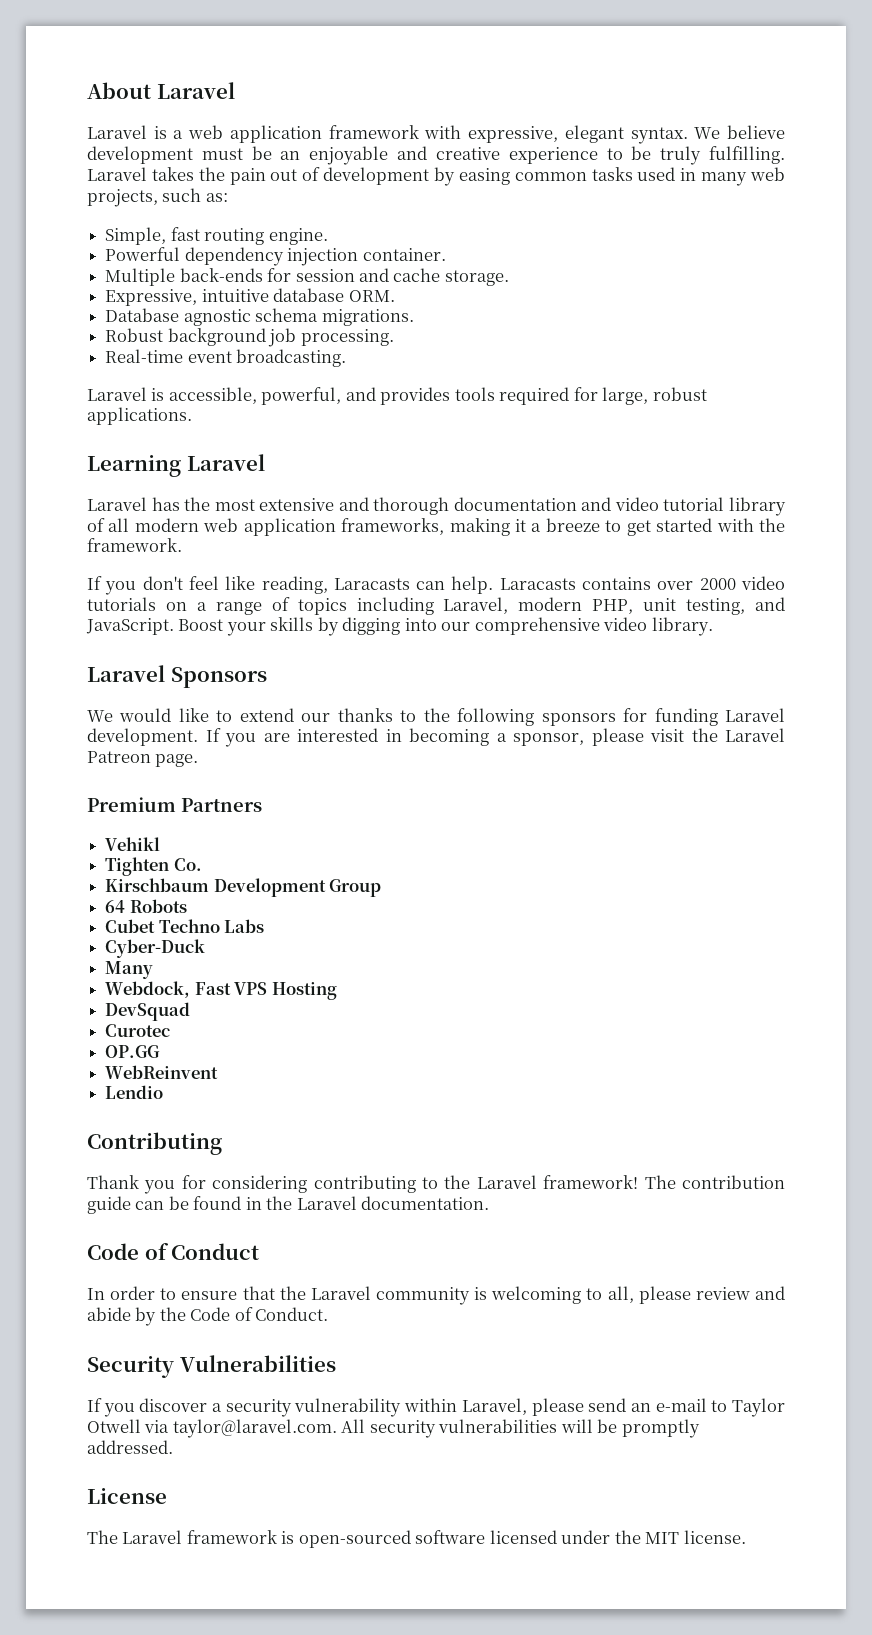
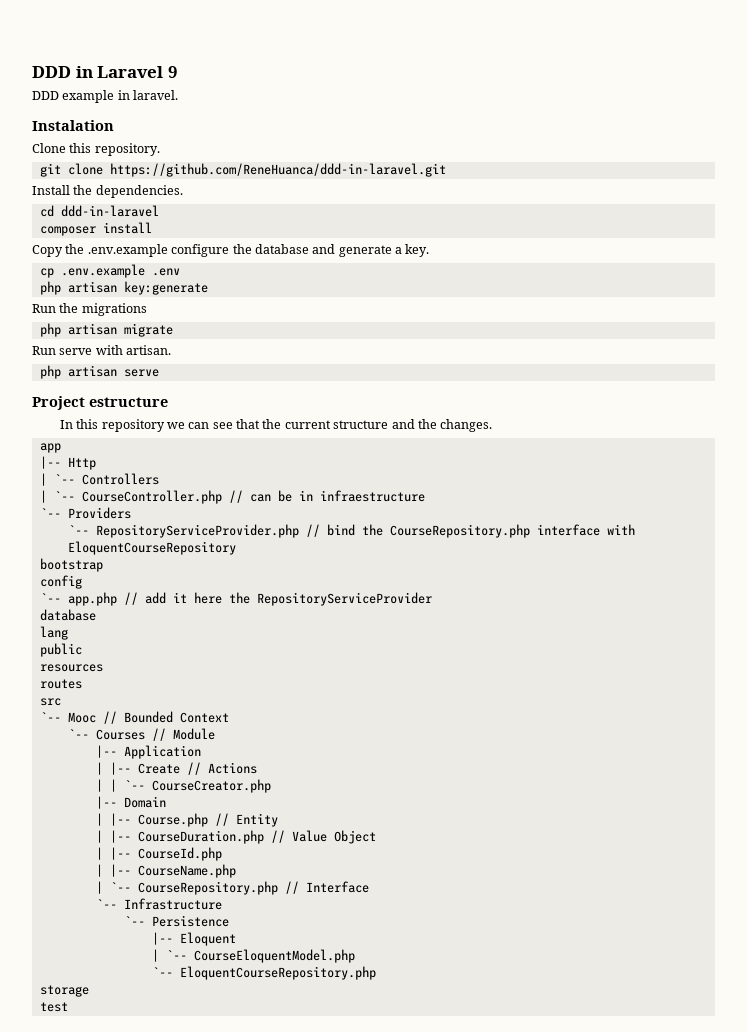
[87,82,235,99] [87,125,786,144] [87,146,786,165] [87,167,785,186] [87,188,228,207] [105,227,328,245] [105,247,446,266] [105,268,509,286] [105,288,395,306] [105,308,414,326] [105,328,394,347] [105,349,347,367] [87,387,707,405] [87,407,192,425] [87,454,265,477] [87,497,786,516] [87,518,786,536] [87,538,182,552] [87,576,785,595] [87,597,785,615] [86,617,713,636] [87,665,267,688] [87,708,785,726] [87,728,785,747] [87,751,199,767] [87,797,262,812] [105,837,161,851] [105,857,202,876] [105,878,382,897] [105,899,187,913] [105,919,265,933] [105,939,206,958] [105,961,154,979] [105,981,337,1000] [105,1002,191,1021] [105,1024,171,1037] [105,1045,161,1058] [105,1065,219,1079] [105,1085,164,1099] [87,1132,222,1155] [87,1175,785,1194] [87,1196,490,1214] [87,1243,260,1260] [87,1286,785,1305] [87,1307,329,1326] [87,1355,336,1378] [87,1398,786,1417] [87,1419,700,1438] [87,1440,173,1454] [87,1488,167,1504] [87,1530,746,1548] About Laravel // Laravel is a web application framework with expressive, elegant syntax. We believe development must be an enjoyable and creative experience to be truly fulfilling. Laravel takes the pain out of development by easing common tasks used in many web projects, such as: // Simple, fast routing engine. // Powerful dependency injection container. // Multiple back-ends for session and cache storage. // Expressive, intuitive database ORM. // Database agnostic schema migrations. // Robust background job processing. // Real-time event broadcasting. // Laravel is accessible, powerful, and provides tools required for large, robust applications. // Learning Laravel // Laravel has the most extensive and thorough documentation and video tutorial library of all modern web application frameworks, making it a breeze to get started with the framework. // If you don't feel like reading, Laracasts can help. Laracasts contains over 2000 video tutorials on a range of topics including Laravel, modern PHP, unit testing, and JavaScript. Boost your skills by digging into our comprehensive video library. // Laravel Sponsors // We would like to extend our thanks to the following sponsors for funding Laravel development. If you are interested in becoming a sponsor, please visit the Laravel Patreon page. // Premium Partners // Vehikl // Tighten Co. // Kirschbaum Development Group // 64 Robots // Cubet Techno Labs // Cyber-Duck // Many // Webdock, Fast VPS Hosting // DevSquad // Curotec // OP.GG // WebReinvent // Lendio // Contributing // Thank you for considering contributing to the Laravel framework! The contribution guide can be found in the Laravel documentation. // Code of Conduct // In order to ensure that the Laravel community is welcoming to all, please review and abide by the Code of Conduct. // Security Vulnerabilities // If you discover a security vulnerability within Laravel, please send an e-mail to Taylor Otwell via taylor@laravel.com. All security vulnerabilities will be promptly addressed. // License // The Laravel framework is open-sourced software licensed under the MIT license. -> [32,66,178,78] [32,90,179,103] [32,120,114,131] [32,143,160,156] [39,163,446,177] [32,185,183,198] [39,205,159,217] [39,222,152,236] [32,244,430,257] [39,264,180,278] [39,281,208,295] [32,303,147,316] [39,323,173,337] [32,345,172,355] [39,365,159,379] [32,396,168,410] [59,419,493,432] [39,443,61,453] [39,456,96,470] [39,473,159,486] [39,490,425,504] [39,507,131,519] [67,524,635,538] [67,541,236,555] [39,558,103,572] [39,575,82,589] [39,592,432,606] [39,609,96,621] [39,626,68,640] [39,643,82,657] [39,664,103,672] [39,679,82,689] [39,698,61,706] [39,711,229,724] [67,728,215,741] [95,745,201,759] [95,762,257,775] [95,779,271,793] [95,796,166,809] [95,813,278,827] [95,830,376,844] [95,847,222,861] [95,864,236,878] [95,881,369,895] [95,898,222,910] [123,915,229,927] [151,932,236,946] [151,949,355,963] [151,966,376,980] [39,985,89,997] [39,1002,68,1012] DDD in Laravel 9 // DDD example in laravel. // Instalation // Clone this repository. // git clone https://github.com/ReneHuanca/ddd-in-laravel.git // Install the dependencies. // cd ddd-in-laravel // composer install // Copy the .env.example configure the database and generate a key. // cp .env.example .env // php artisan key:generate // Run the migrations // php artisan migrate // Run serve with artisan. // php artisan serve // Project estructure // In this repository we can see that the current structure and the changes. // app // |-- Http // | `-- Controllers // | `-- CourseController.php // can be in infraestructure // `-- Providers // `-- RepositoryServiceProvider.php // bind the CourseRepository.php interface with EloquentCourseRepository // bootstrap // config // `-- app.php // add it here the RepositoryServiceProvider // database // lang // public // resources // routes // src // `-- Mooc // Bounded Context // `-- Courses // Module // |-- Application // | |-- Create // Actions // | | `-- CourseCreator.php // |-- Domain // | |-- Course.php // Entity // | |-- CourseDuration.php // Value Object // | |-- CourseId.php // | |-- CourseName.php // | `-- CourseRepository.php // Interface // `-- Infrastructure // `-- Persistence // |-- Eloquent // | `-- CourseEloquentModel.php // `-- EloquentCourseRepository.php // storage // test

